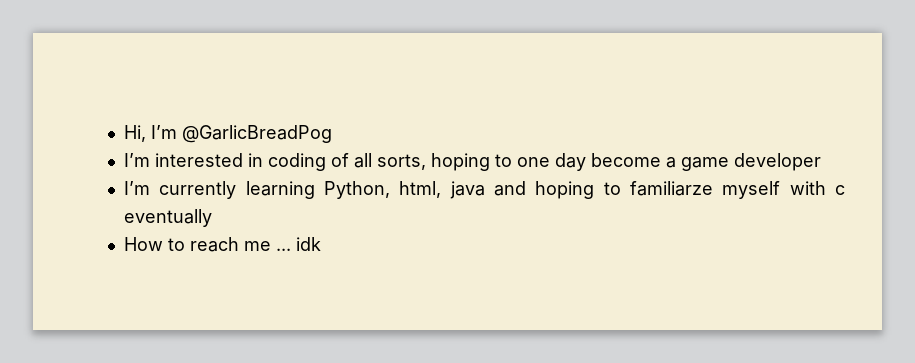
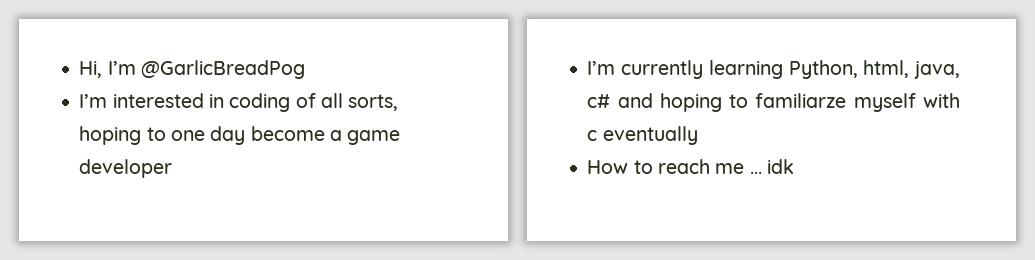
[449,181,485,199] java -> [914,61,960,79] [587,94,611,108] java, c#

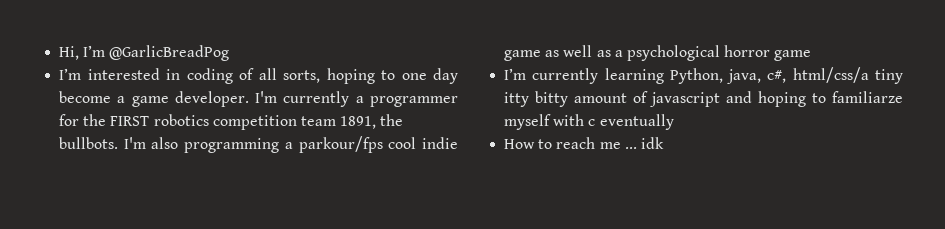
[79,159,173,178] [587,60,960,79] [587,94,611,108] developer // I’m currently learning Python, html, java, c# -> [174,91,458,107] [59,114,404,130] [59,136,458,153] [504,45,812,61] [504,67,903,84] [504,91,721,107] developer. I'm currently a programmer for the FIRST robotics competition team 1891, the bullbots. I'm also programming a parkour/fps cool indie game as well as a psychological horror game // I’m currently learning Python, java, c#, html/css/a tiny itty bitty amount of javascript

